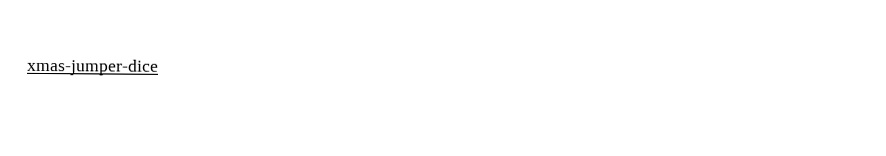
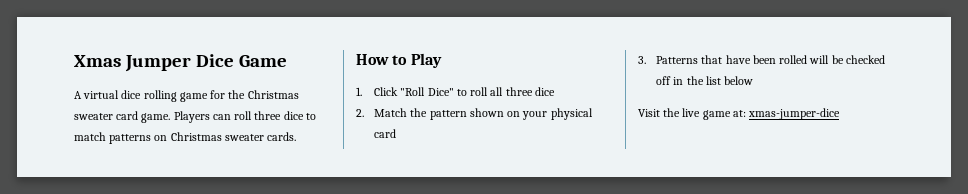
(27, 67) none -> [74,54,287,72] [74,90,299,102] [74,111,316,123] [74,132,297,144] [356,53,442,68] [356,87,555,96] [356,108,593,120] [374,129,397,138] [638,55,885,64] [656,76,754,85] [638,108,746,120] Xmas Jumper Dice Game // A virtual dice rolling game for the Christmas sweater card game. Players can roll three dice to match patterns on Christmas sweater cards. // How to Play // 1. Click "Roll Dice" to roll all three dice // 2. Match the pattern shown on your physical card // 3. Patterns that have been rolled will be checked off in the list below // Visit the live game at:

